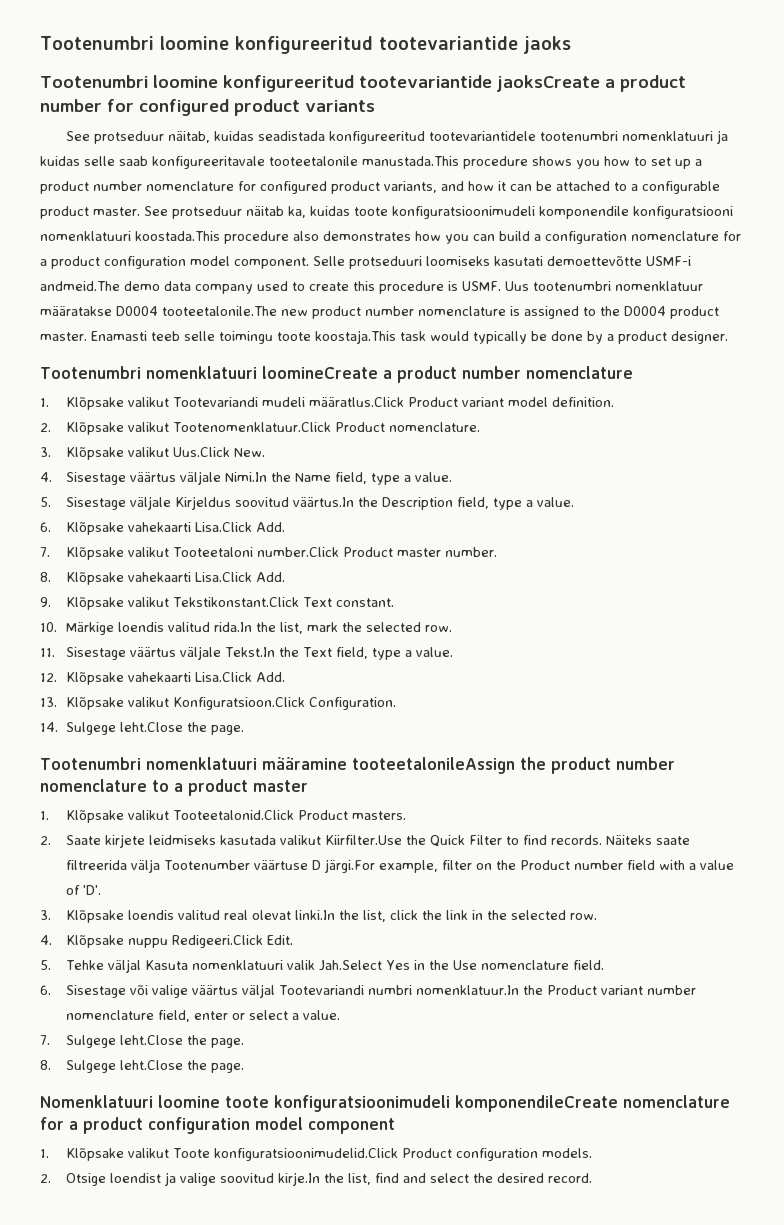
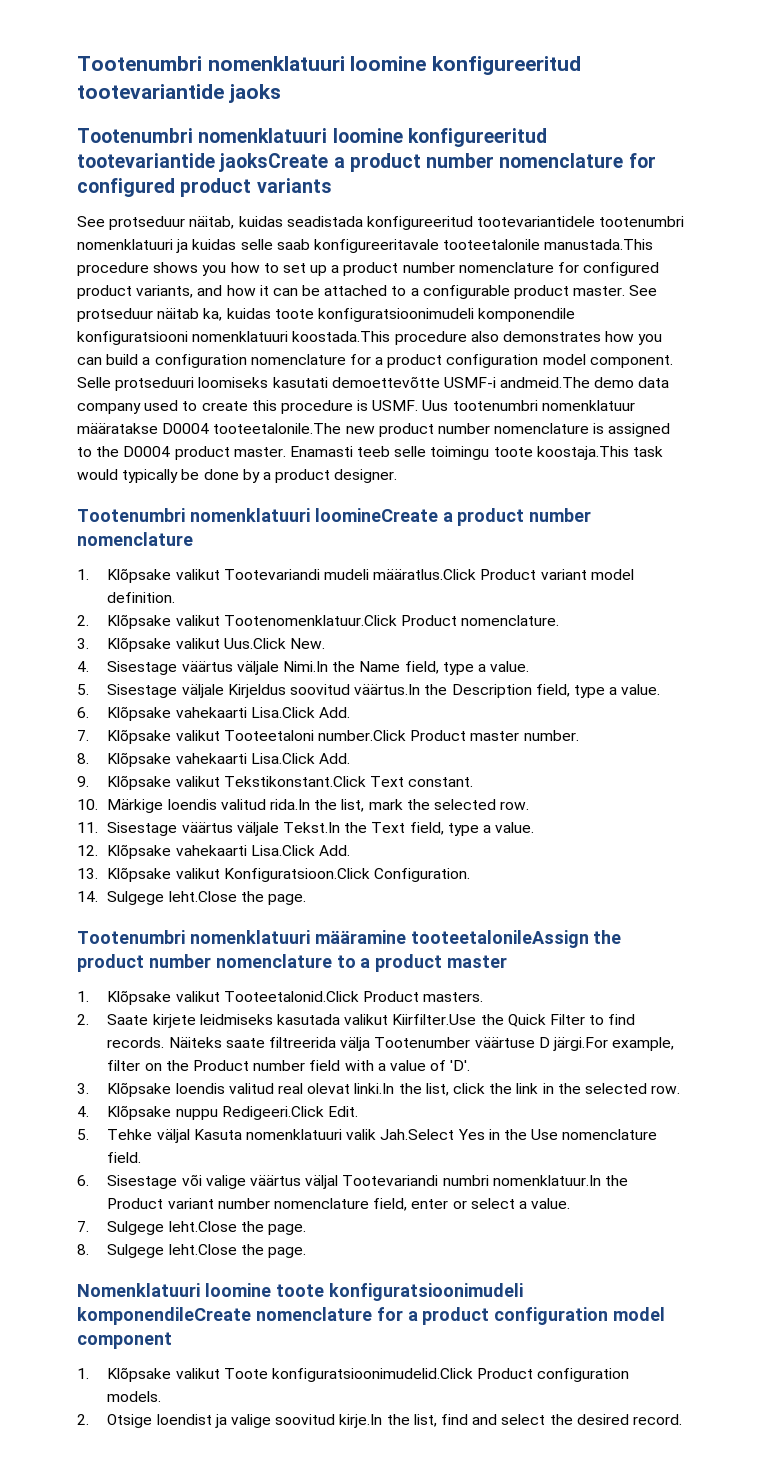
[40,36,154,50] Tootenumbri -> [77,56,345,71] Tootenumbri nomenklatuuri
(148, 81) none -> [198,128,328,143] nomenklatuuri
(102, 105) none -> [499,153,624,168] nomenclature

